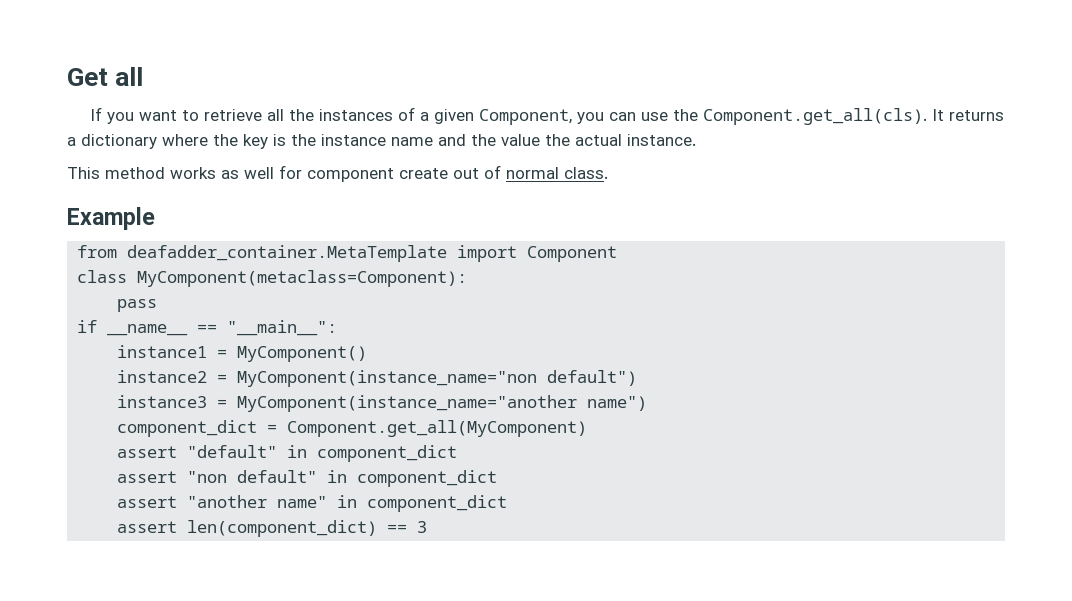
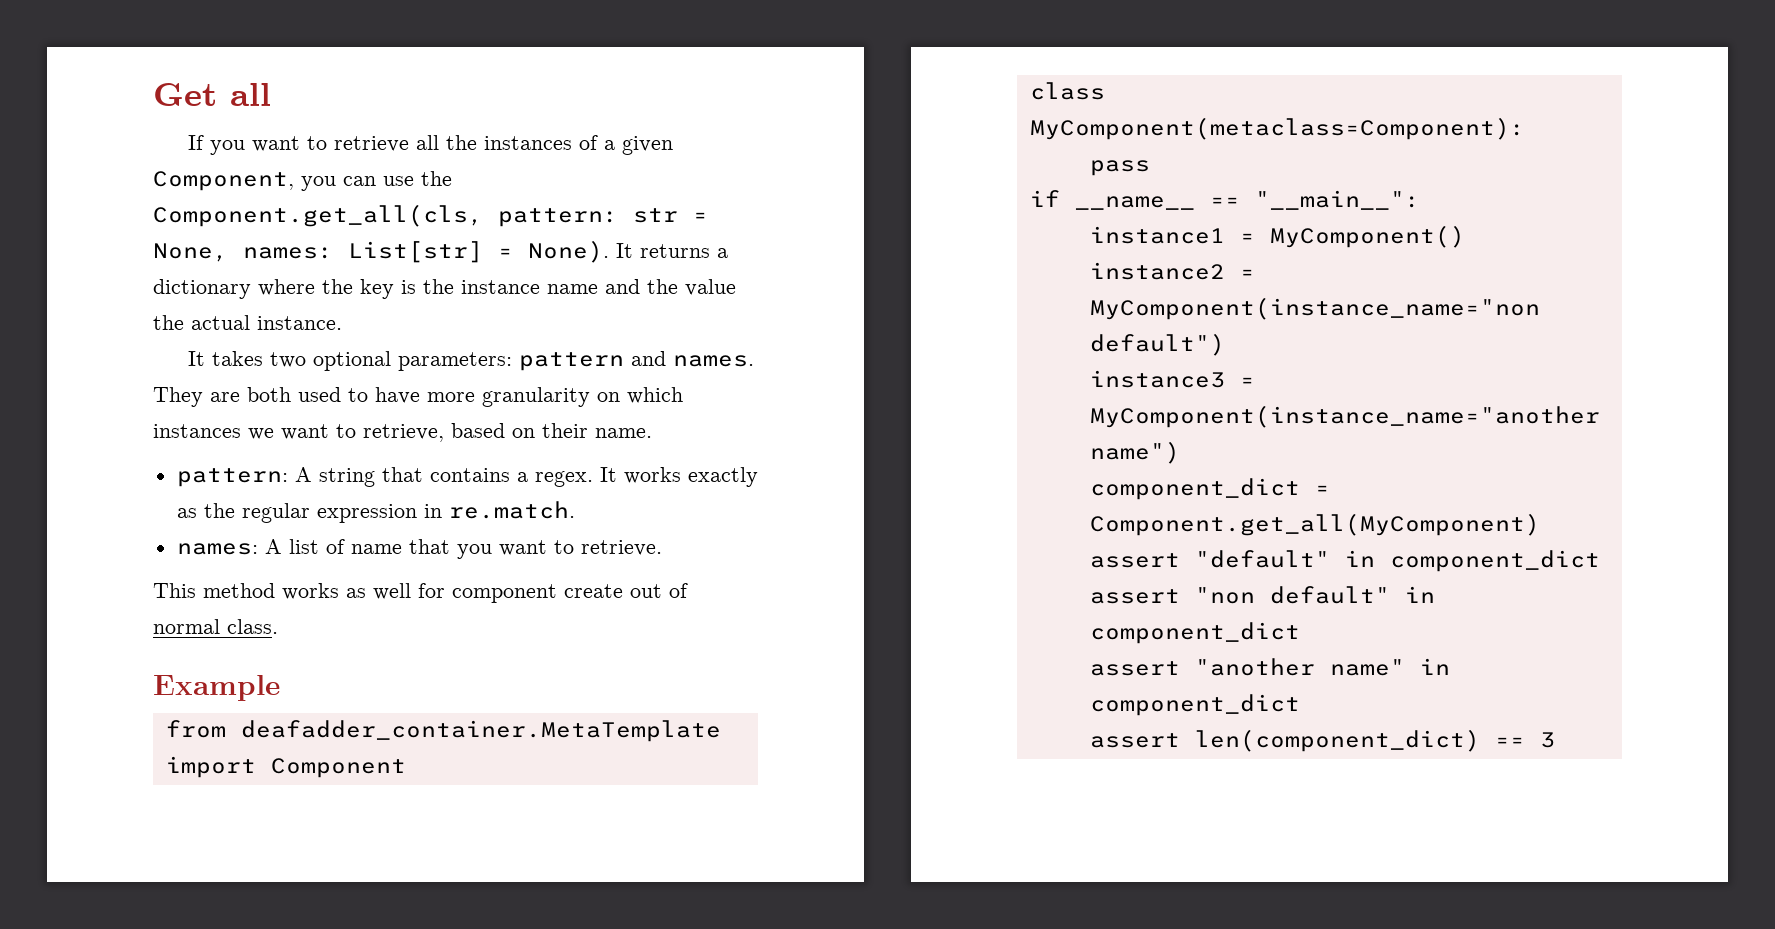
[702,108,927,125] Component.get_all(cls). -> [153,204,708,227] [153,240,609,263] Component.get_all(cls, pattern: str = None, names: List[str] = None).
(696, 140) none -> [187,351,754,371] [153,387,683,407] [153,423,652,442] [176,467,758,487] [176,501,575,523] [176,539,662,559] // It takes two optional parameters: pattern and names. They are both used to have more granularity on which instances we want to retrieve, based on their name. // pattern: A string that contains a regex. It works exactly as the regular expression in re.match. // names: A list of name that you want to retrieve.

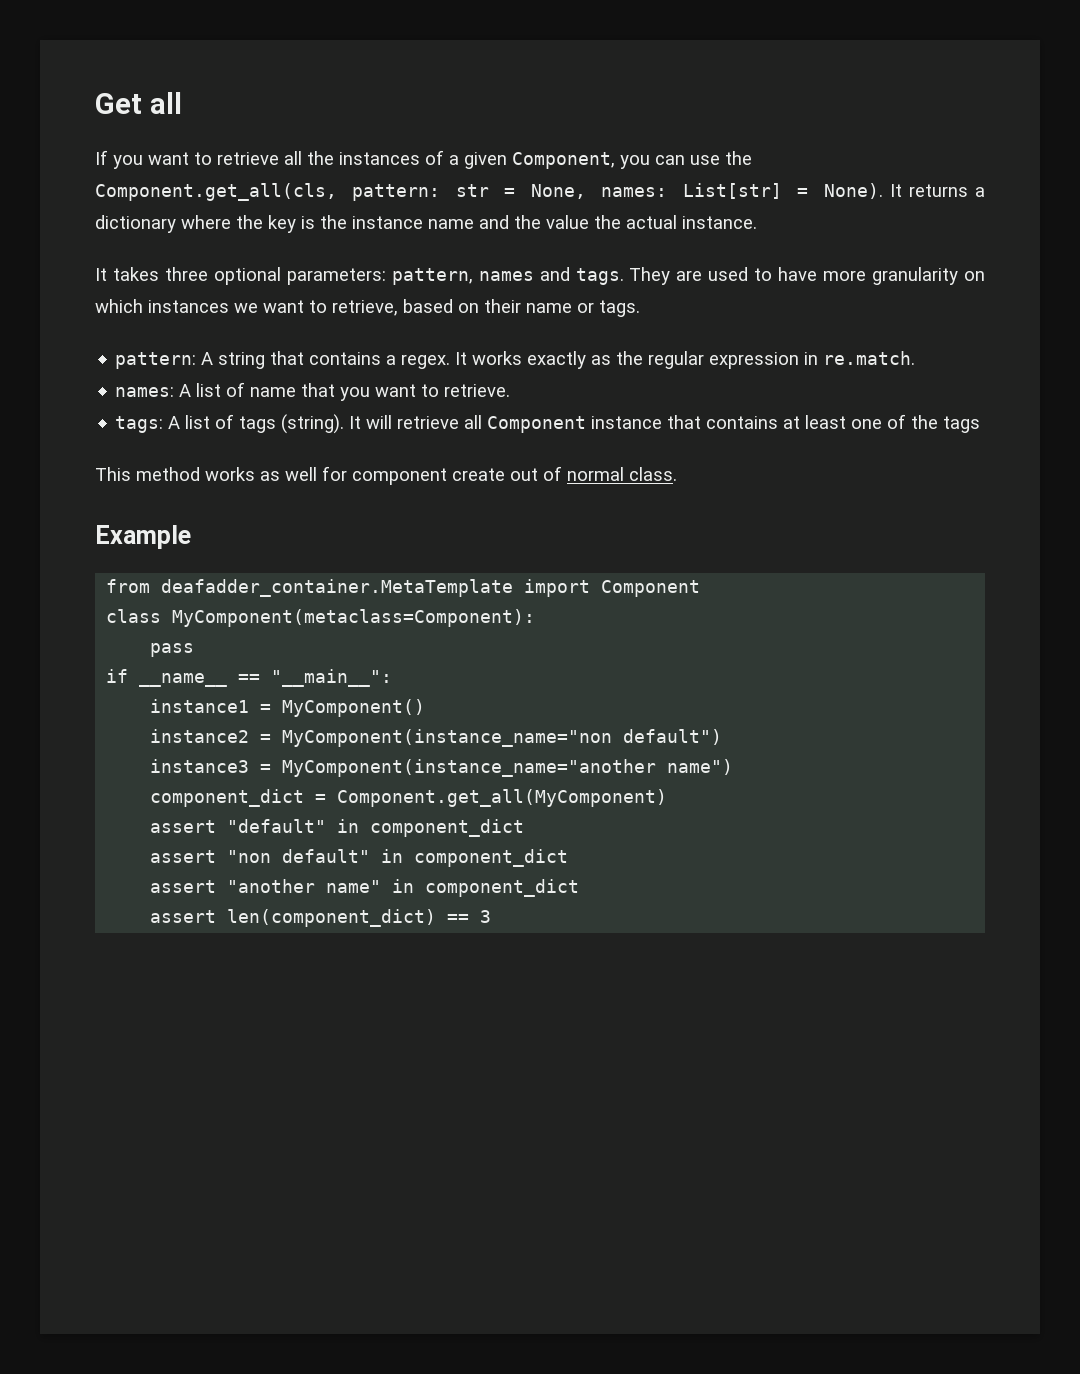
[269,352,306,368] two -> [164,267,208,281] three
[518,351,754,371] pattern and names. -> [391,267,624,285] pattern, names and tags.
[247,387,291,402] both -> (703, 275) none
[595,428,652,438] name. -> [526,300,640,317] name or tags.
(662, 548) none -> [115,414,981,434] // tags: A list of tags (string). It will retrieve all Component instance that contains at least one of the tags

